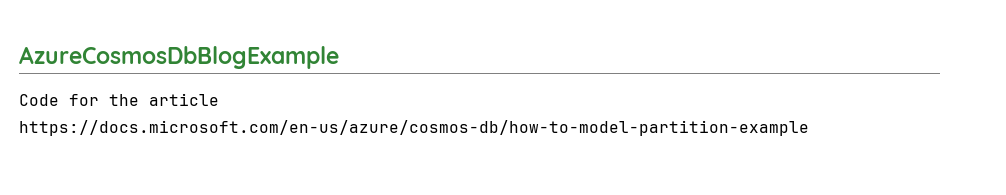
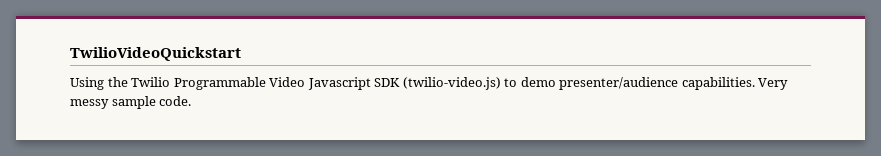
[19,46,339,69] [19,93,219,106] [19,120,809,136] AzureCosmosDbBlogExample // Code for the article https://docs.microsoft.com/en-us/azure/cosmos-db/how-to-model-partition-example -> [70,47,241,61] [70,77,789,90] [70,96,192,109] TwilioVideoQuickstart // Using the Twilio Programmable Video Javascript SDK (twilio-video.js) to demo presenter/audience capabilities. Very messy sample code.

